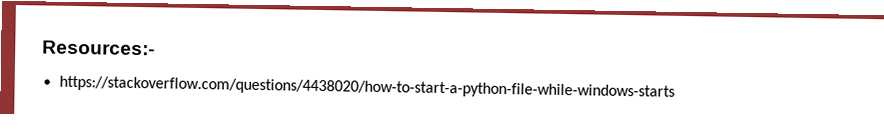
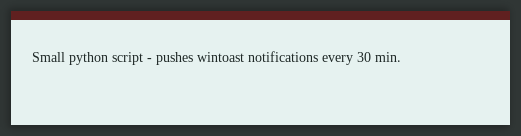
[42,40,155,56] [58,75,675,100] Resources:- // https://stackoverflow.com/questions/4438020/how-to-start-a-python-file-while-windows-starts -> [32,51,401,65] Small python script - pushes wintoast notifications every 30 min.

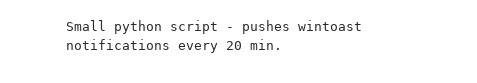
[357,52,371,62] 30 -> [226,41,242,50] 20

